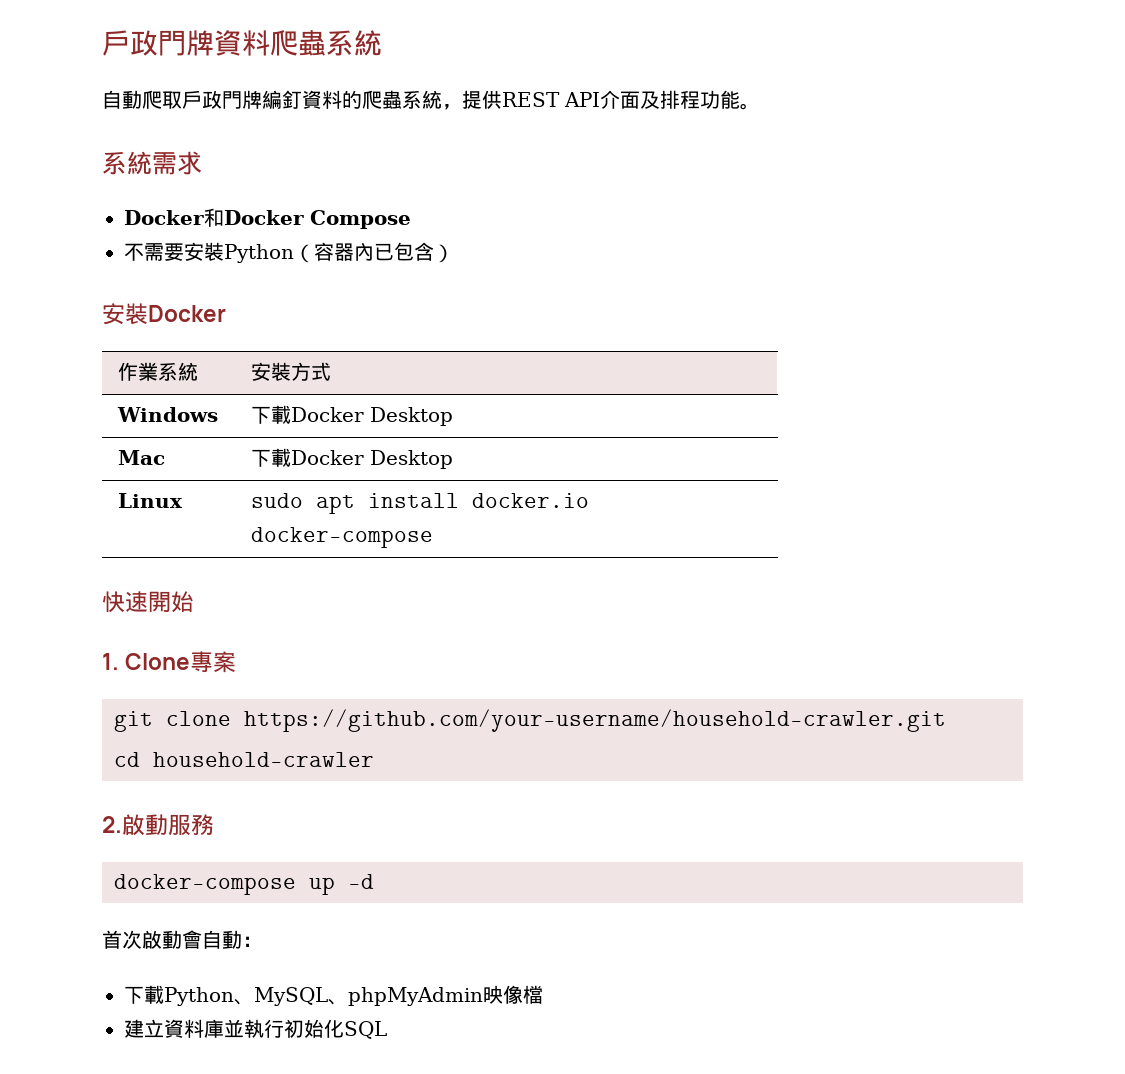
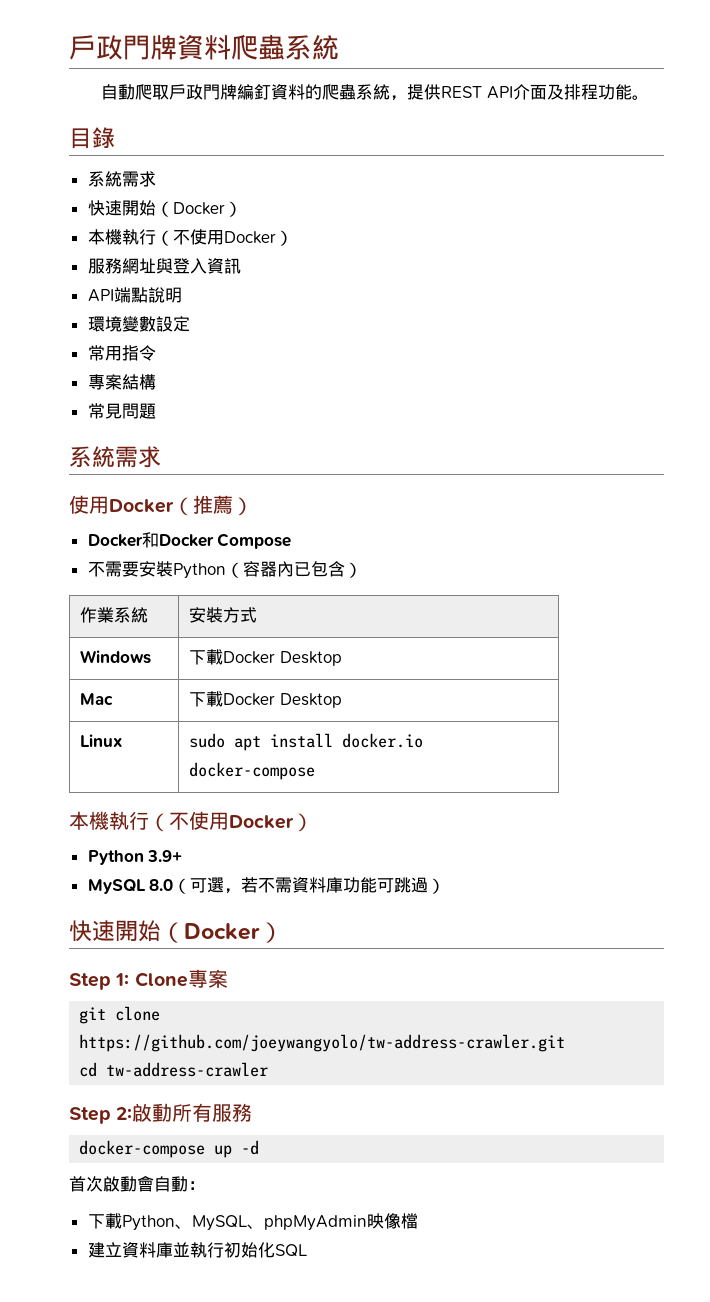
[102,151,202,175] // 系統需求 -> [69,127,115,149] [87,171,156,187] [87,200,242,217] [87,229,293,246] [87,258,241,274] [87,287,182,303] [87,316,190,332] [87,345,156,361] [87,374,156,390] [87,403,156,419] [69,446,161,468] [69,495,253,516] // 目錄 // 系統需求 // 快速開始（Docker） // 本機執行（不使用Docker） // 服務網址與登入資訊 // API端點說明 // 環境變數設定 // 常用指令 // 專案結構 // 常見問題 // 系統需求 // 使用Docker（推薦）
[102,303,226,325] // 安裝Docker -> (362, 570) none
[102,591,194,613] [102,653,119,670] 快速開始 // 1. -> [69,811,313,832] [87,850,183,865] [87,877,446,894] [69,920,283,943] [69,973,130,990] 本機執行（不使用Docker） // Python 3.9+ // MySQL 8.0（可選，若不需資料庫功能可跳過） // 快速開始（Docker） // Step 1:
[244,709,946,732] https://github.com/your-username/household-crawler.git -> [79,1034,566,1052] https://github.com/joeywangyolo/tw-address-crawler.git
[153,752,374,767] [102,814,168,836] household-crawler // 2.啟動 -> [106,1062,269,1077] [69,1103,213,1124] tw-address-crawler // Step 2:啟動所有

